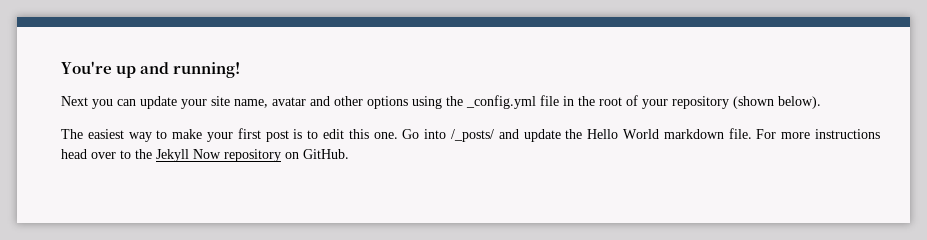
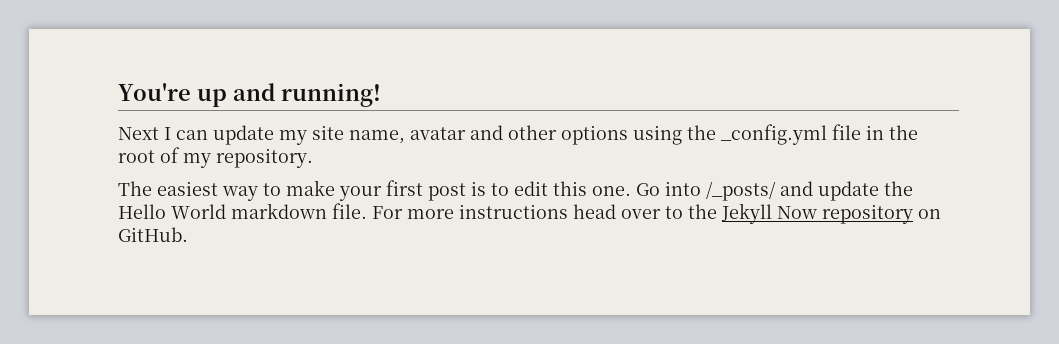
[92,99,113,109] you -> [164,127,171,140] I
[181,99,207,109] your -> [279,130,307,145] my
[642,96,821,109] your repository (shown below). -> [183,148,313,168] my repository.

